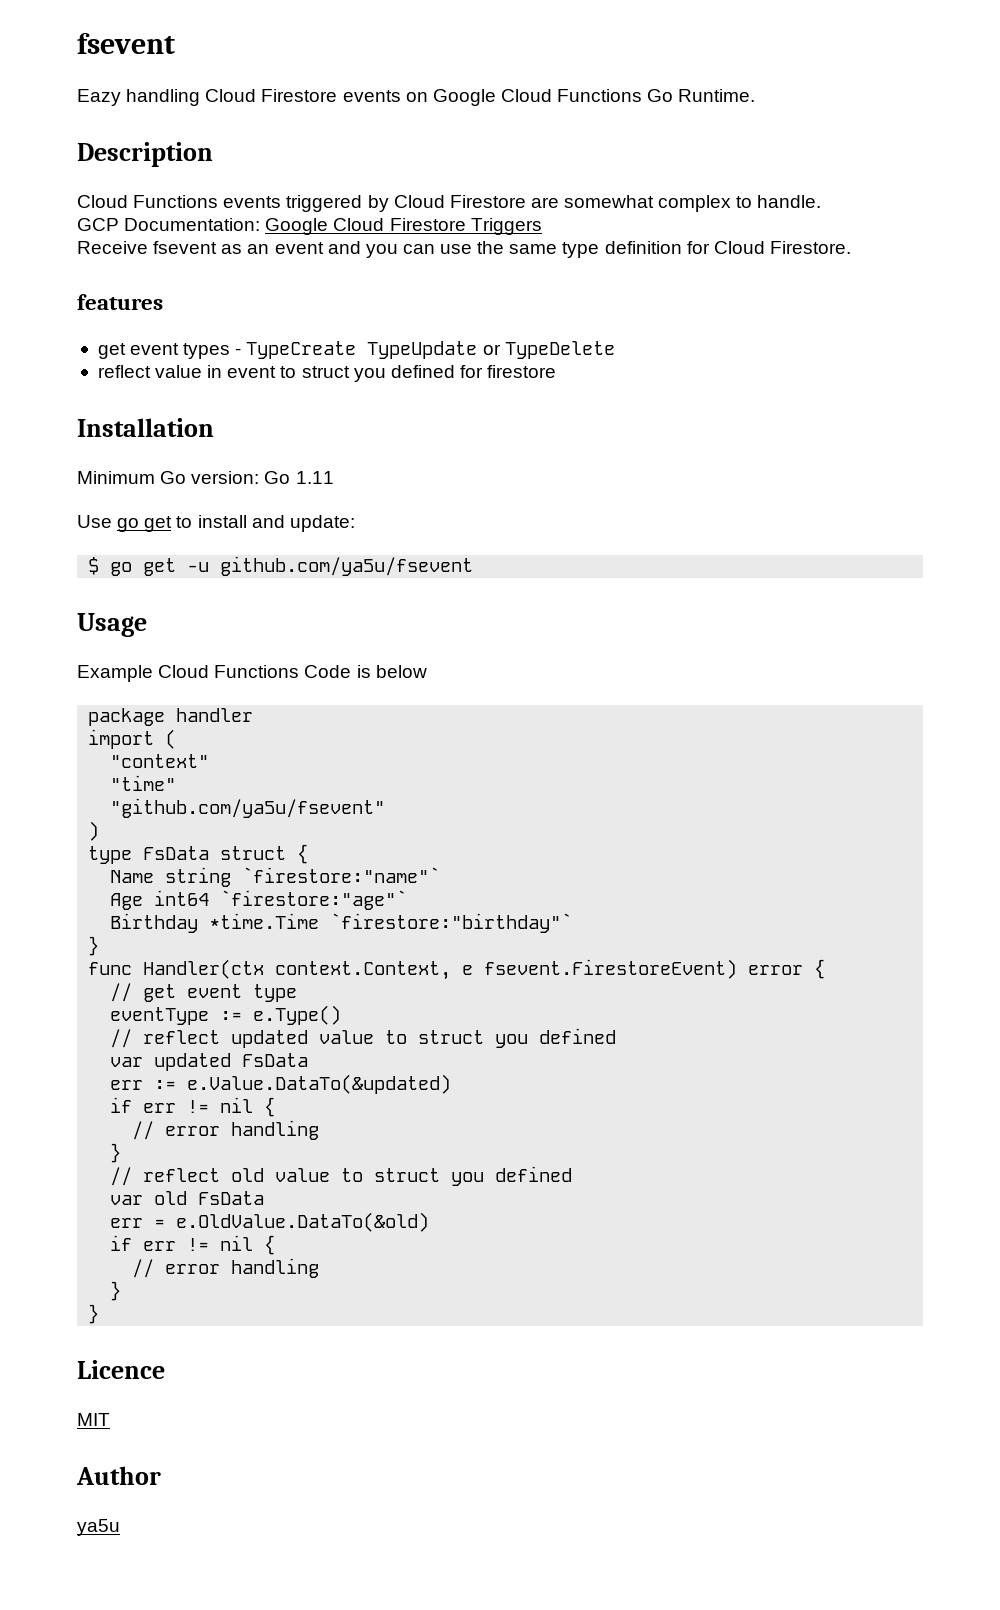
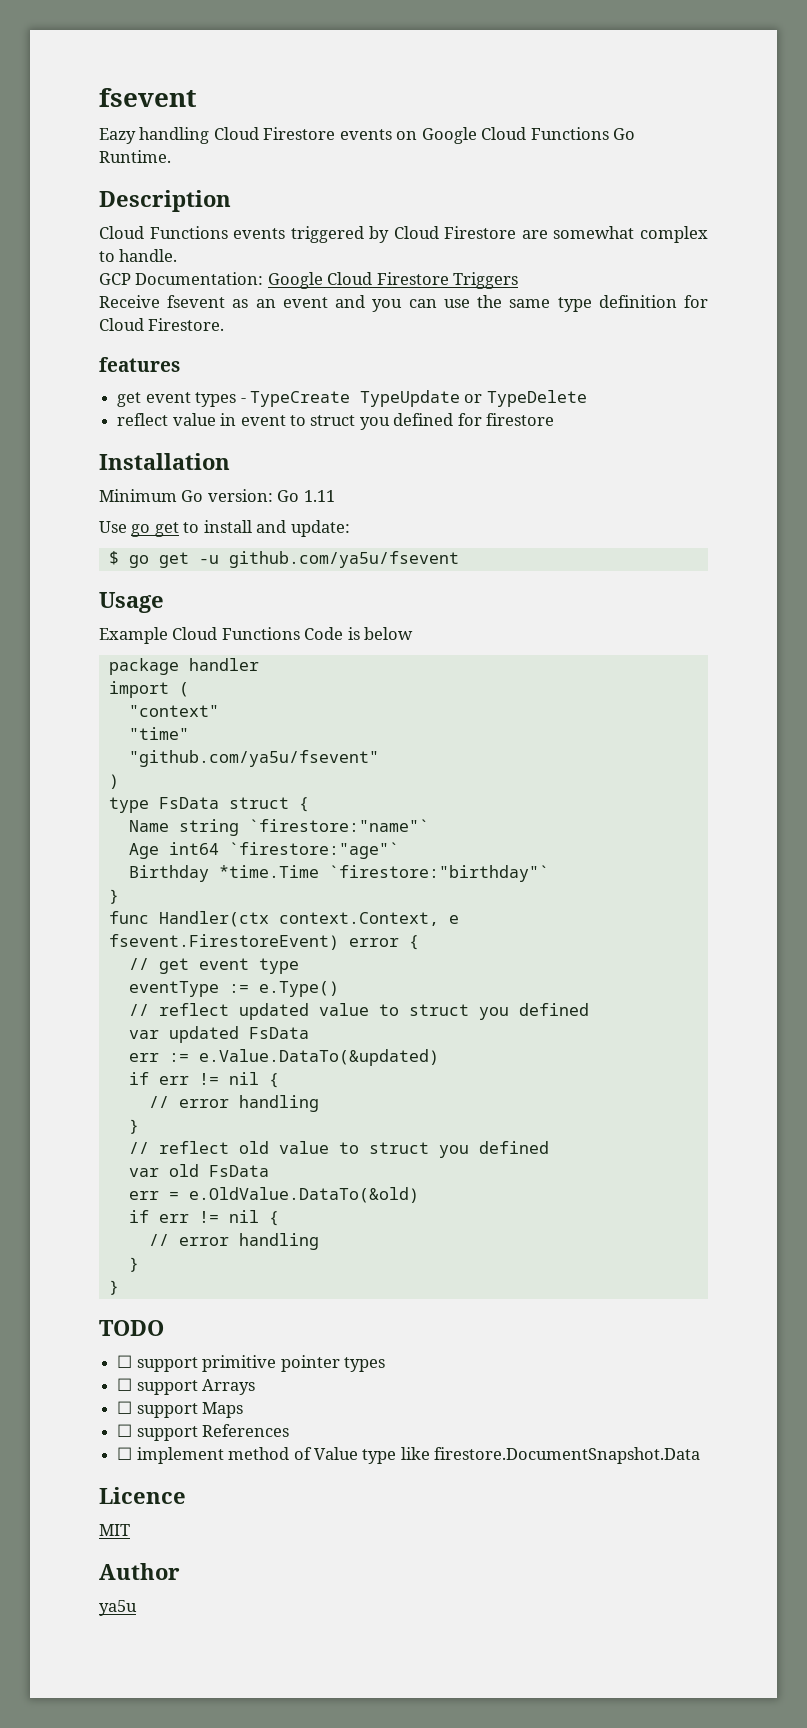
(100, 1314) none -> [99,1320,164,1336] [117,1355,385,1372] [117,1378,256,1395] [117,1401,244,1418] [117,1424,290,1441] [117,1447,701,1464] // TODO // ☐ support primitive pointer types // ☐ support Arrays // ☐ support Maps // ☐ support References // ☐ implement method of Value type like firestore.DocumentSnapshot.Data

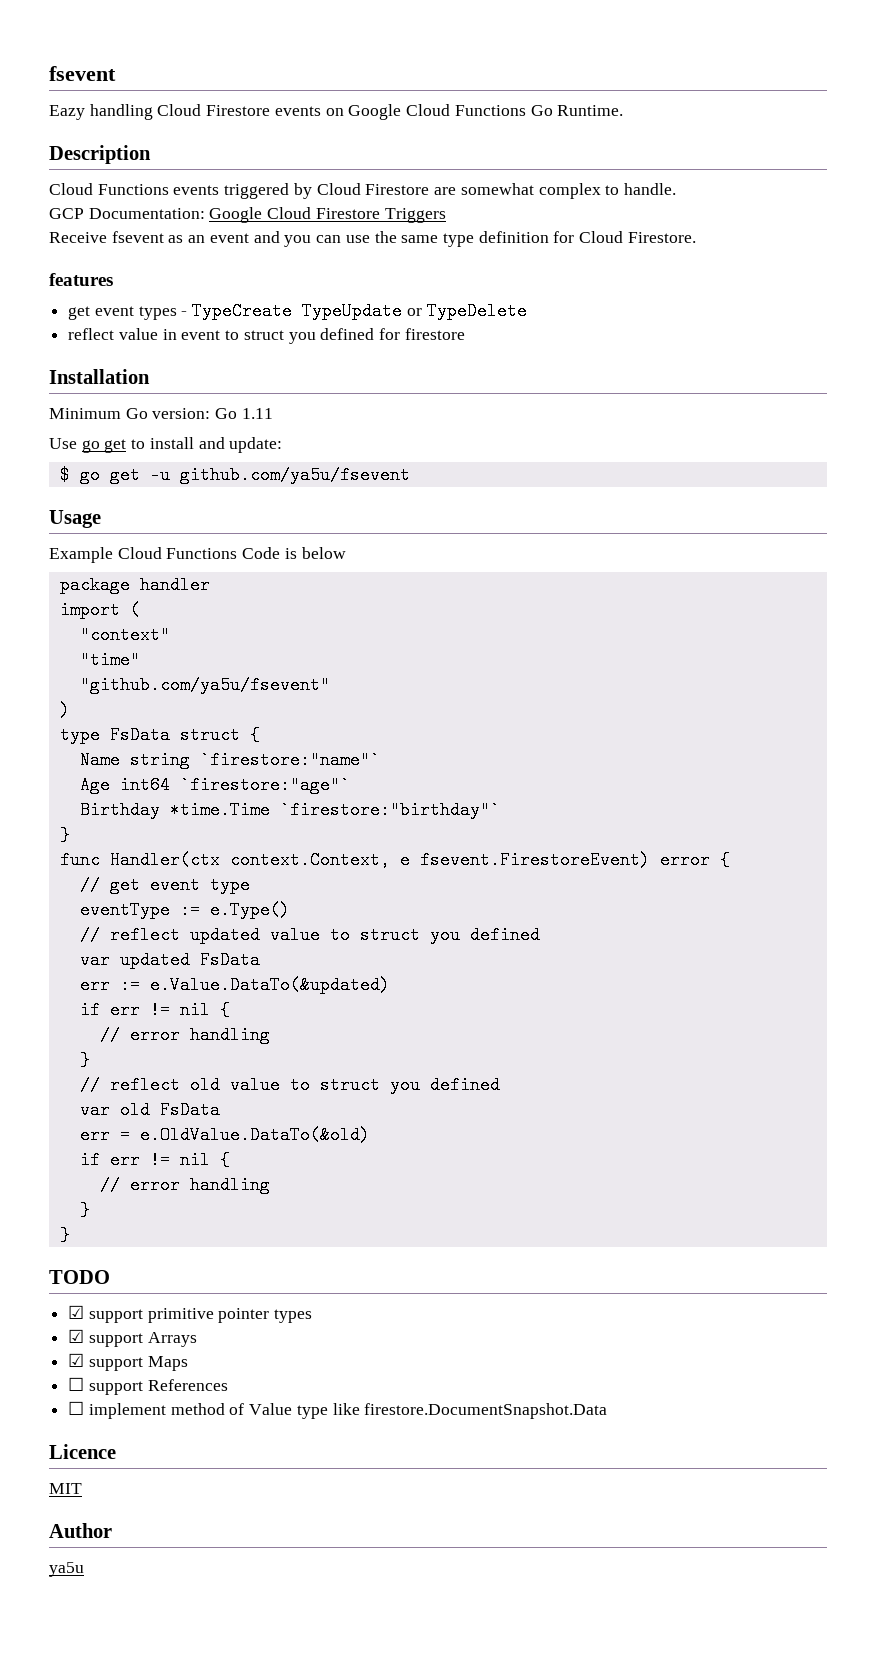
[117,1355,133,1368] ☐ -> [68,1305,85,1319] ☑
[117,1378,133,1391] ☐ -> [68,1329,85,1343] ☑
[117,1401,133,1414] ☐ -> [68,1353,85,1367] ☑

